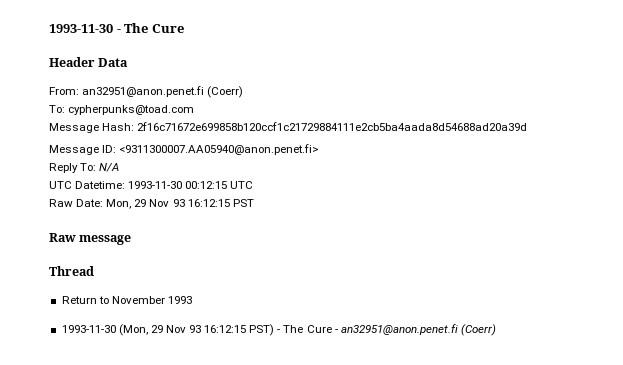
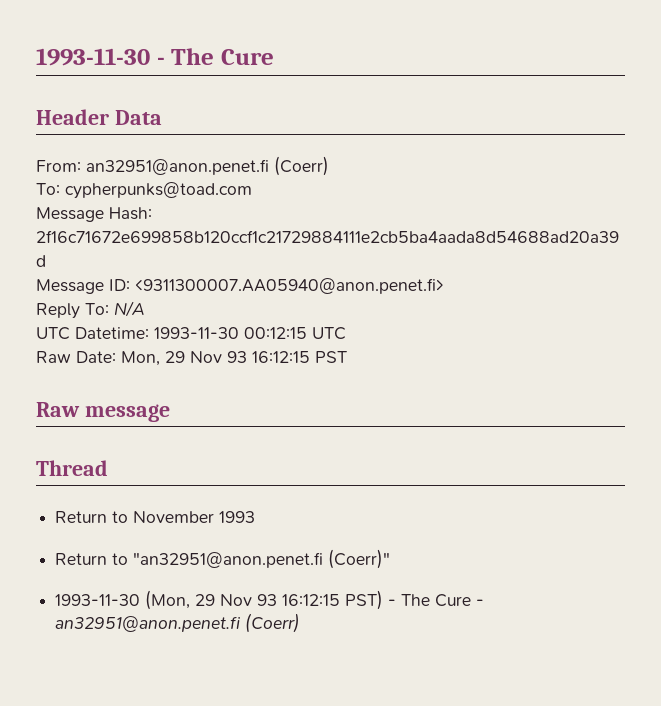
(192, 300) none -> [55,549,391,569] // Return to "an32951@anon.penet.fi (Coerr)"

